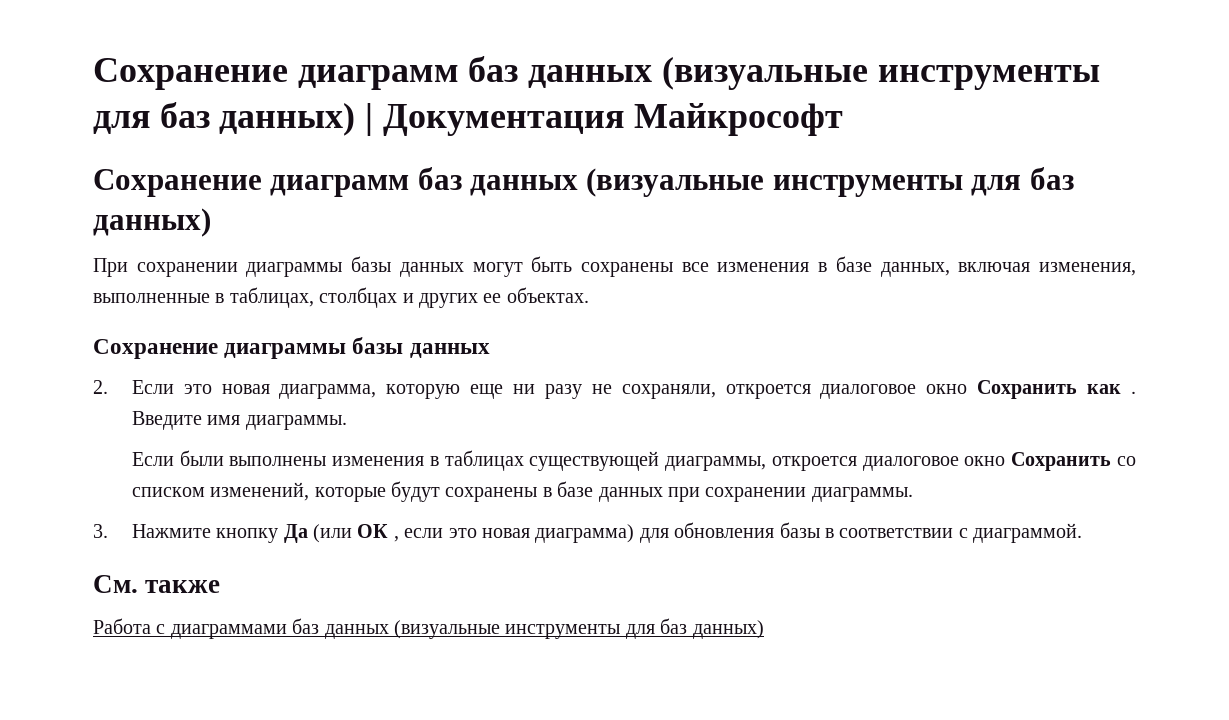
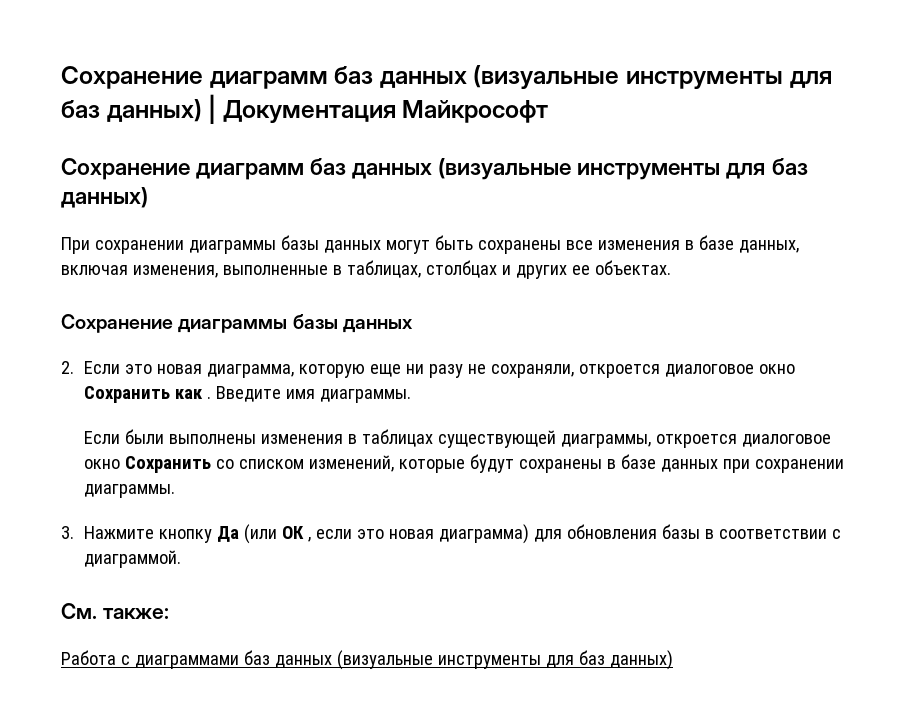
[145,580,221,593] также -> [102,608,169,619] также:

